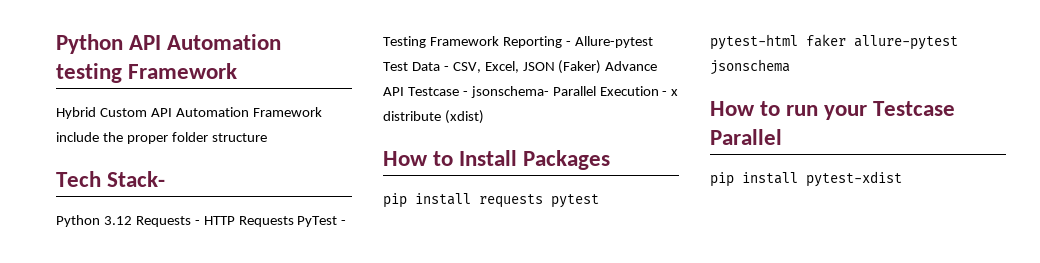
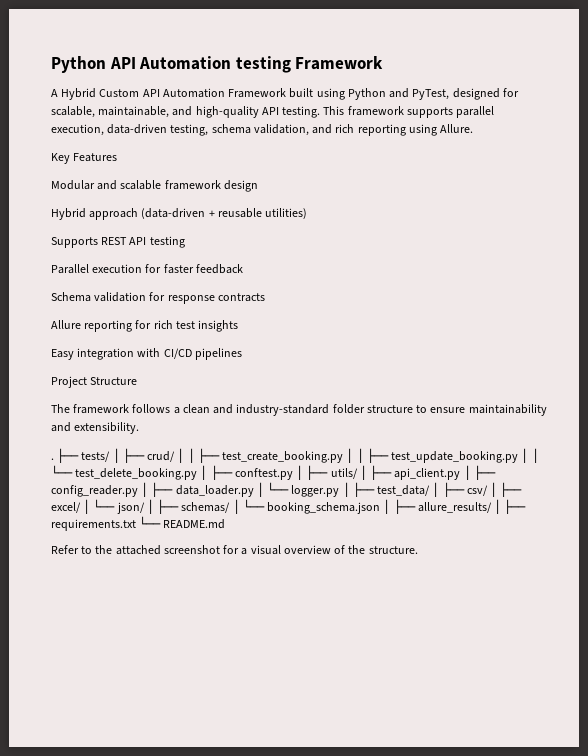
(238, 71) none -> [51,89,58,97] A
[56,132,267,144] [56,171,166,187] [56,215,347,227] [383,36,653,48] [383,60,658,74] [383,86,679,98] [383,110,484,124] [383,150,611,170] [383,193,599,208] [710,34,958,50] [710,59,790,75] [710,101,956,120] [710,129,782,145] [710,171,902,187] include the proper folder structure // Tech Stack- // Python 3.12 Requests - HTTP Requests PyTest - Testing Framework Reporting - Allure-pytest Test Data - CSV, Excel, JSON (Faker) Advance API Testcase - jsonschema- Parallel Execution - x distribute (xdist) // How to Install Packages // pip install requests pytest pytest-html faker allure-pytest jsonschema // How to run your Testcase Parallel // pip install pytest-xdist -> [289,88,519,100] [51,106,495,118] [51,124,474,136] [51,153,118,164] [51,180,258,192] [51,208,308,220] [51,236,185,248] [51,264,243,274] [51,292,265,304] [51,320,239,332] [51,348,242,360] [51,376,138,388] [51,404,547,416] [51,422,140,434] [51,448,539,463] [51,465,496,480] [51,482,523,497] [51,499,527,514] [51,516,226,531] [51,545,418,555] built using Python and PyTest, designed for scalable, maintainable, and high-quality API testing. This framework supports parallel execution, data-driven testing, schema validation, and rich reporting using Allure. // Key Features // Modular and scalable framework design // Hybrid approach (data-driven + reusable utilities) // Supports REST API testing // Parallel execution for faster feedback // Schema validation for response contracts // Allure reporting for rich test insights // Easy integration with CI/CD pipelines // Project Structure // The framework follows a clean and industry-standard folder structure to ensure maintainability and extensibility. // . ├── tests/ │ ├── crud/ │ │ ├── test_create_booking.py │ │ ├── test_update_booking.py │ │ └── test_delete_booking.py │ ├── conftest.py │ ├── utils/ │ ├── api_client.py │ ├── config_reader.py │ ├── data_loader.py │ └── logger.py │ ├── test_data/ │ ├── csv/ │ ├── excel/ │ └── json/ │ ├── schemas/ │ └── booking_schema.json │ ├── allure_results/ │ ├── requirements.txt └── README.md // Refer to the attached screenshot for a visual overview of the structure.

